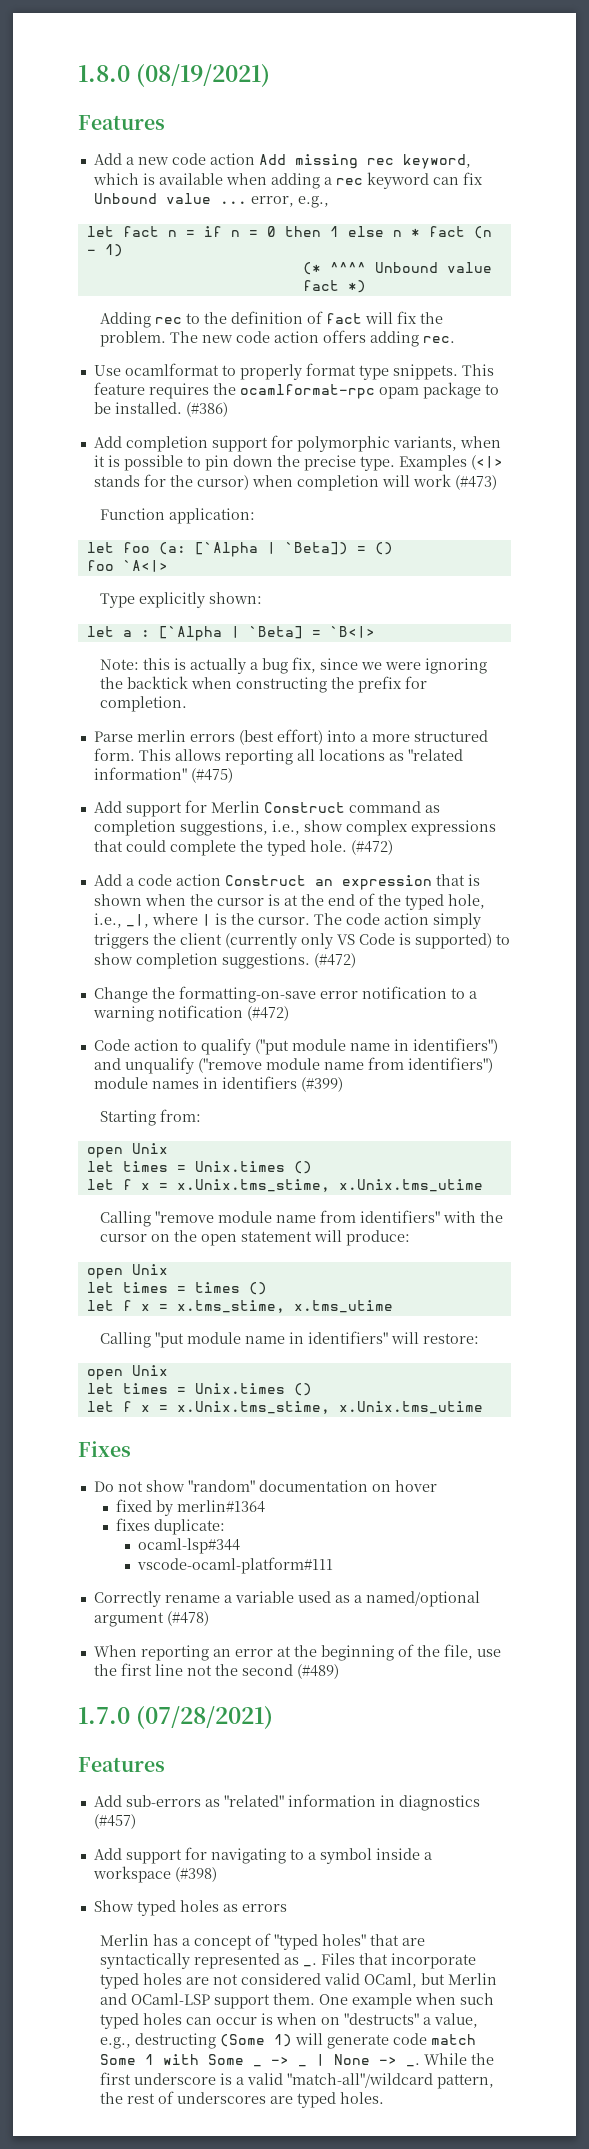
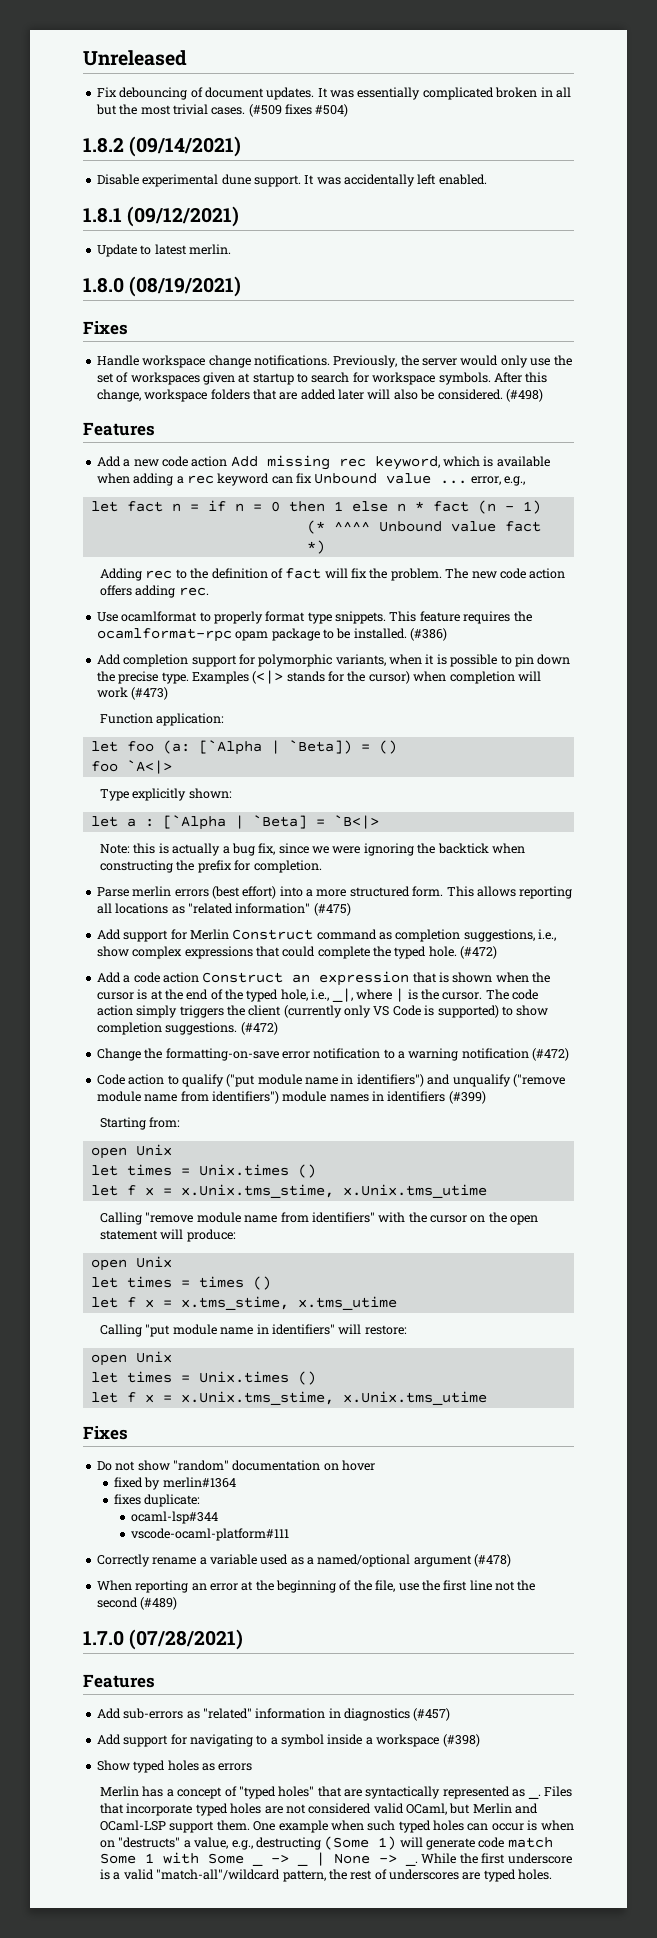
[78,63,271,87] 1.8.0 (08/19/2021) -> [83,50,187,66] [96,87,571,100] [95,104,349,117] [83,136,242,157] [96,174,487,187] [83,206,240,227] [96,244,231,257] [83,276,242,297] [83,321,128,335] [96,355,572,368] [96,372,548,385] [96,389,543,402] Unreleased // Fix debouncing of document updates. It was essentially complicated broken in all but the most trivial cases. (#509 fixes #504) // 1.8.2 (09/14/2021) // Disable experimental dune support. It was accidentally left enabled. // 1.8.1 (09/12/2021) // Update to latest merlin. // 1.8.0 (08/19/2021) // Fixes // Handle workspace change notifications. Previously, the server would only use the set of workspaces given at startup to search for workspace symbols. After this change, workspace folders that are added later will also be considered. (#498)

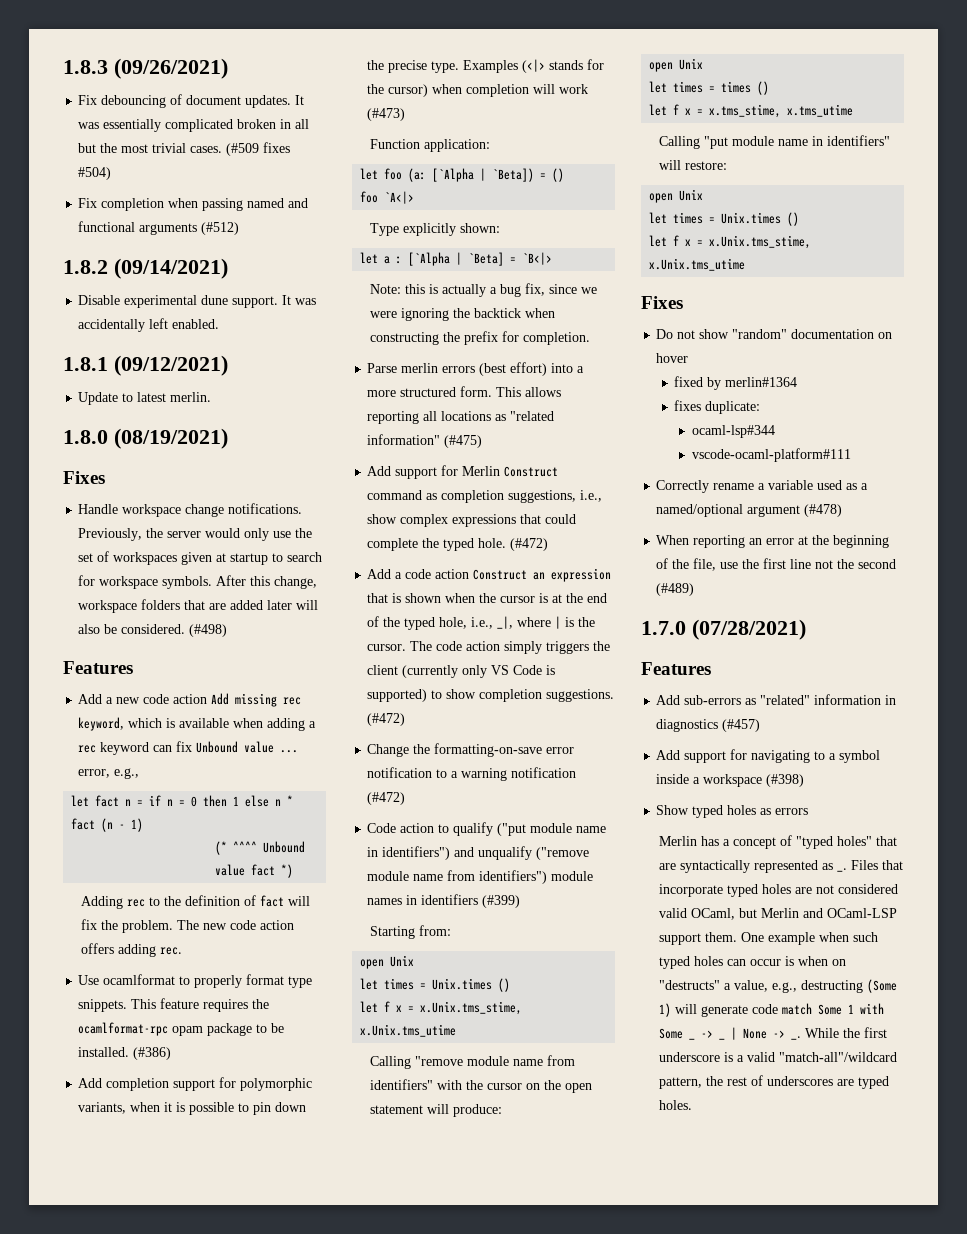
[83,50,187,66] Unreleased -> [63,58,228,79] 1.8.3 (09/26/2021)
(349, 110) none -> [78,198,309,211] [78,221,240,235] // Fix completion when passing named and functional arguments (#512)

